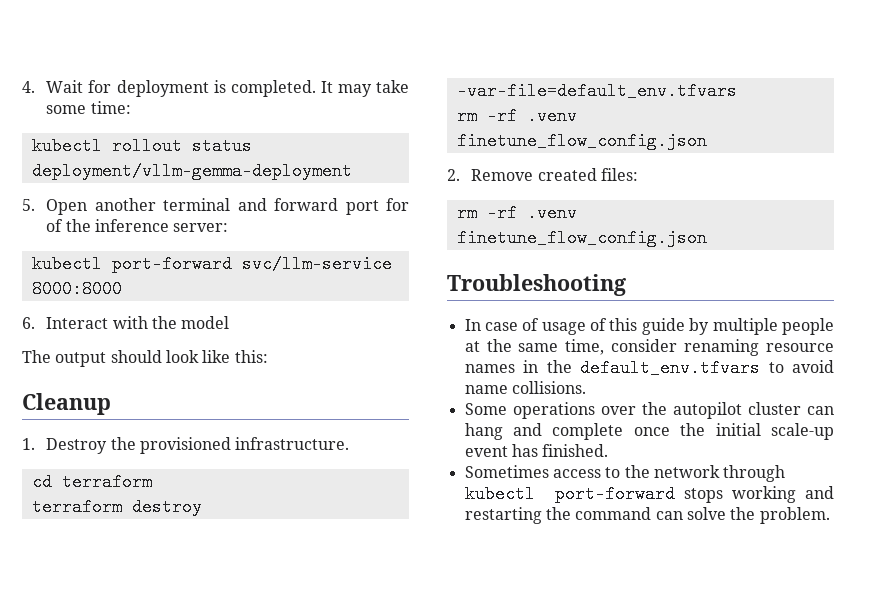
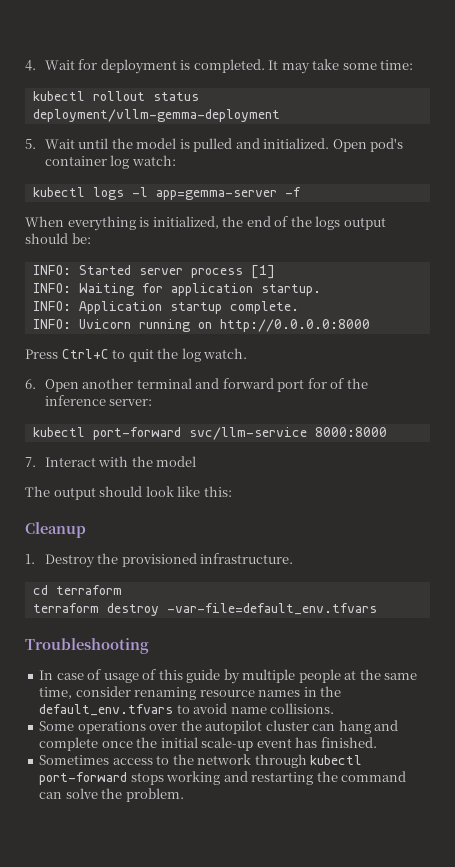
(35, 205) none -> [44,138,404,152] [44,155,176,169] [32,187,301,200] [25,216,386,231] [25,233,91,244] [32,265,275,279] [32,283,321,296] [32,301,299,314] [32,319,370,332] [25,348,248,362] [25,379,36,389] Wait until the model is pulled and initialized. Open pod's container log watch: // kubectl logs -l app=gemma-server -f // When everything is initialized, the end of the logs output should be: // INFO: Started server process [1] // INFO: Waiting for application startup. // INFO: Application startup complete. // INFO: Uvicorn running on http://0.0.0.0:8000 // Press Ctrl+C to quit the log watch. // 6.
[22,317,35,329] 6. -> [25,457,36,467] 7.
[456,107,577,125] [456,132,707,150] [447,168,639,181] [456,204,577,222] [456,229,707,247] // rm -rf .venv finetune_flow_config.json // 2. Remove created files: // rm -rf .venv finetune_flow_config.json -> (377, 609) none

